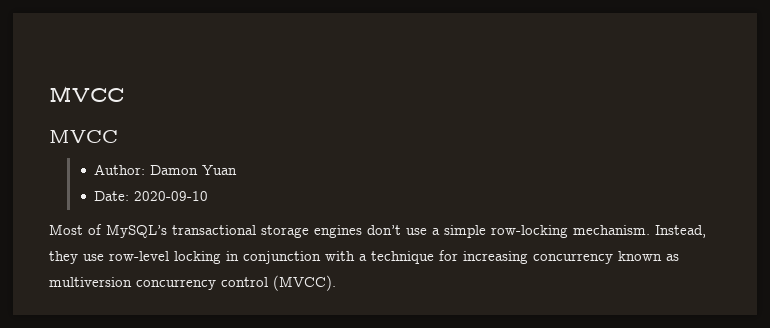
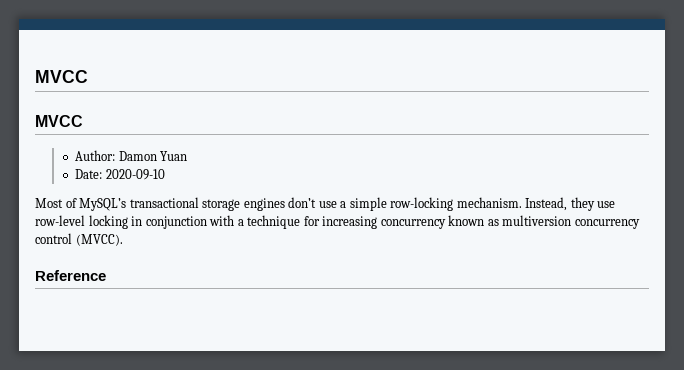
(336, 283) none -> [35,270,106,281] // Reference

